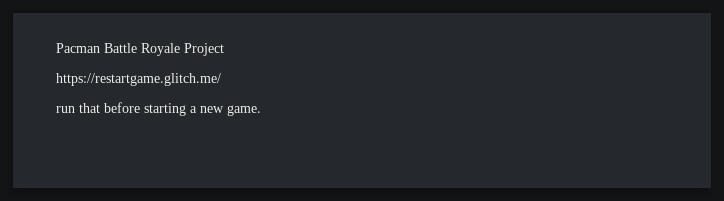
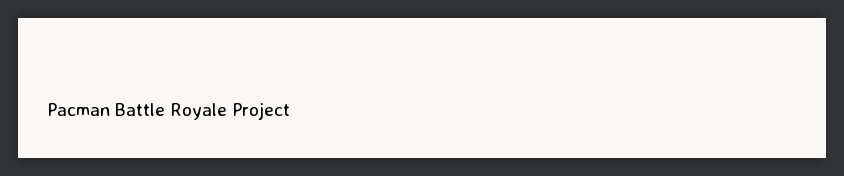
[56,73,221,86] [56,102,261,116] // https://restartgame.glitch.me/ // run that before starting a new game. -> (291, 111) none

